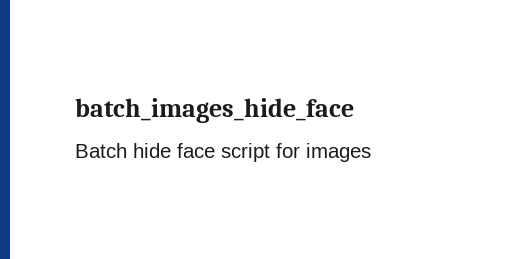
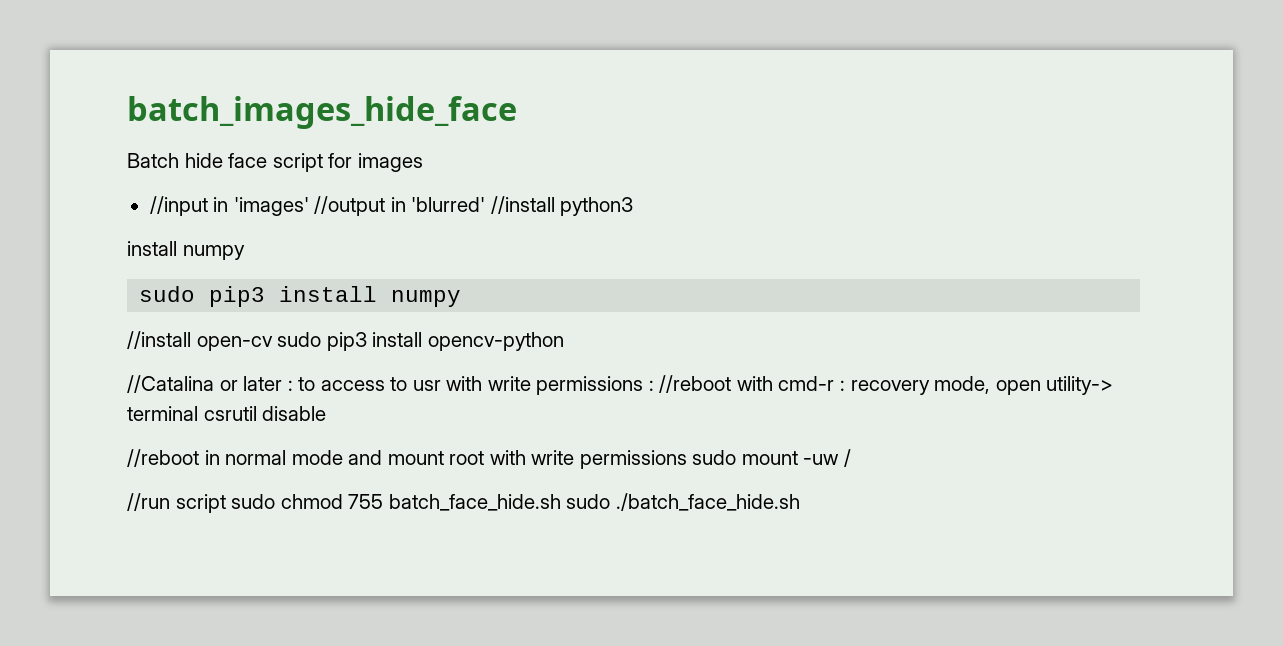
(371, 152) none -> [149,196,634,216] [127,241,245,260] [139,286,462,307] [127,331,564,351] [127,375,1114,395] [127,406,327,421] [127,449,851,469] [127,493,800,513] // //input in 'images' //output in 'blurred' //install python3 // install numpy // sudo pip3 install numpy // //install open-cv sudo pip3 install opencv-python // //Catalina or later : to access to usr with write permissions : //reboot with cmd-r : recovery mode, open utility-> terminal csrutil disable // //reboot in normal mode and mount root with write permissions sudo mount -uw / // //run script sudo chmod 755 batch_face_hide.sh sudo ./batch_face_hide.sh

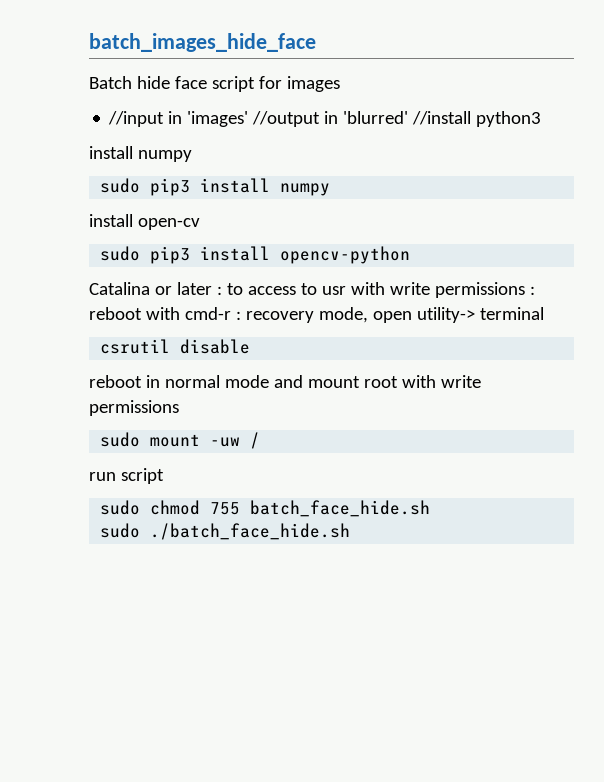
[127,331,191,349] //install -> [89,214,133,227] install
(273, 343) none -> (200, 224) //
[127,375,214,393] //Catalina -> [89,282,150,295] Catalina
[659,375,732,393] //reboot -> [89,307,142,320] reboot
(198, 413) none -> (544, 313) //
[127,449,199,467] //reboot -> [89,375,142,388] reboot
(687, 459) none -> (179, 408) //
[127,493,226,513] //run script -> [89,468,164,484] run script //
(561, 502) none -> (431, 508) //

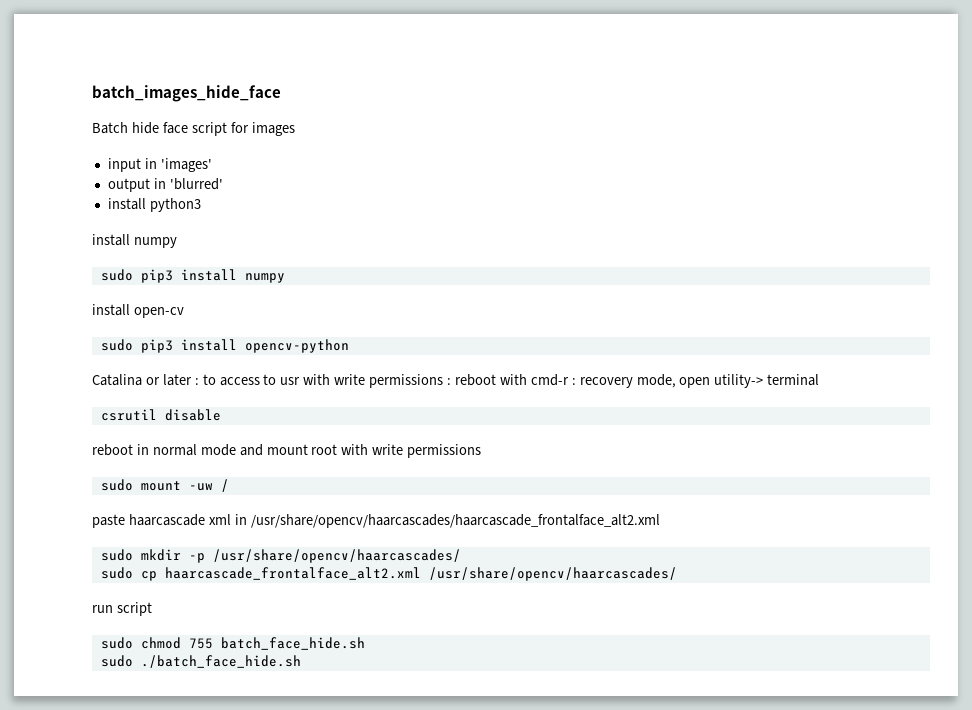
[108,111,165,127] //input -> [107,158,141,172] input
[252,111,321,127] //output -> [107,178,150,192] // output
[412,111,472,125] //install -> [107,198,146,210] // install
(261, 440) none -> [92,514,660,528] [100,549,461,563] [100,567,677,581] // paste haarcascade xml in /usr/share/opencv/haarcascades/haarcascade_frontalface_alt2.xml // sudo mkdir -p /usr/share/opencv/haarcascades/ // sudo cp haarcascade_frontalface_alt2.xml /usr/share/opencv/haarcascades/

